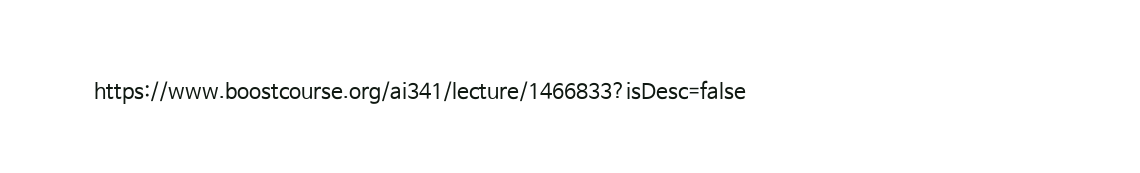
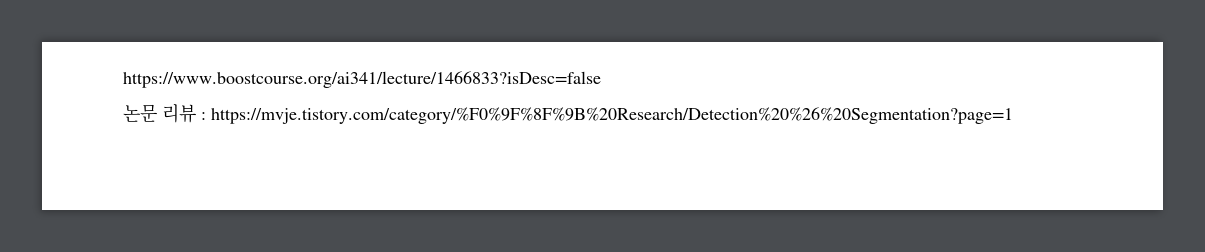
(746, 92) none -> [123,104,1013,124] // 논문 리뷰 : https://mvje.tistory.com/category/%F0%9F%8F%9B%20Research/Detection%20%26%20Segmentation?page=1

